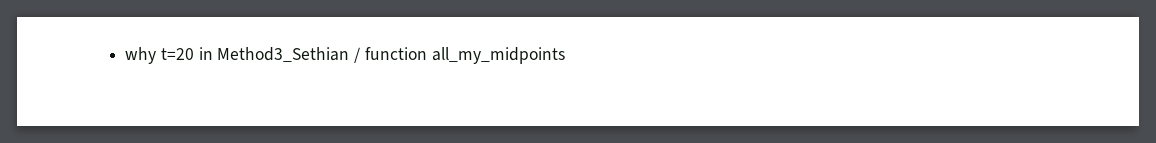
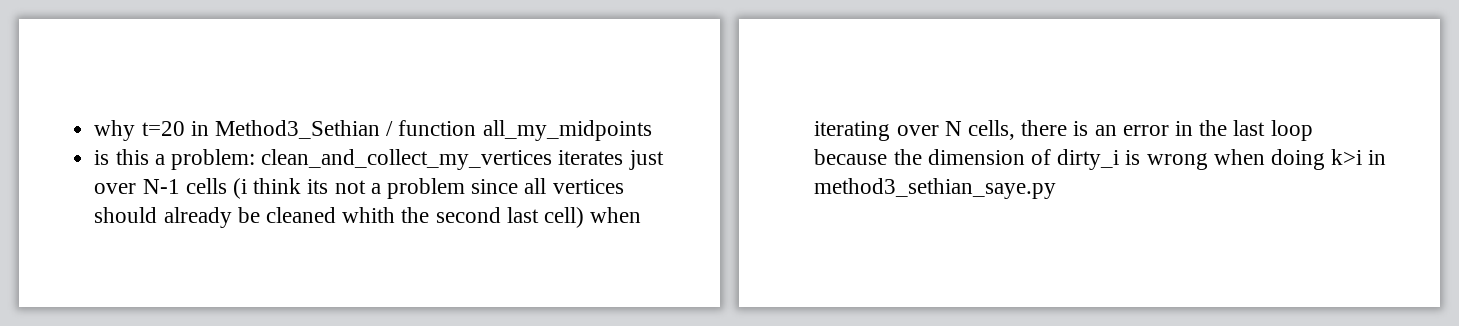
(565, 55) none -> [94,149,664,170] [94,178,624,199] [94,207,642,228] [814,120,1313,141] [814,149,1387,170] [814,178,1057,199] // is this a problem: clean_and_collect_my_vertices iterates just over N-1 cells (i think its not a problem since all vertices should already be cleaned whith the second last cell) when iterating over N cells, there is an error in the last loop because the dimension of dirty_i is wrong when doing k>i in method3_sethian_saye.py

